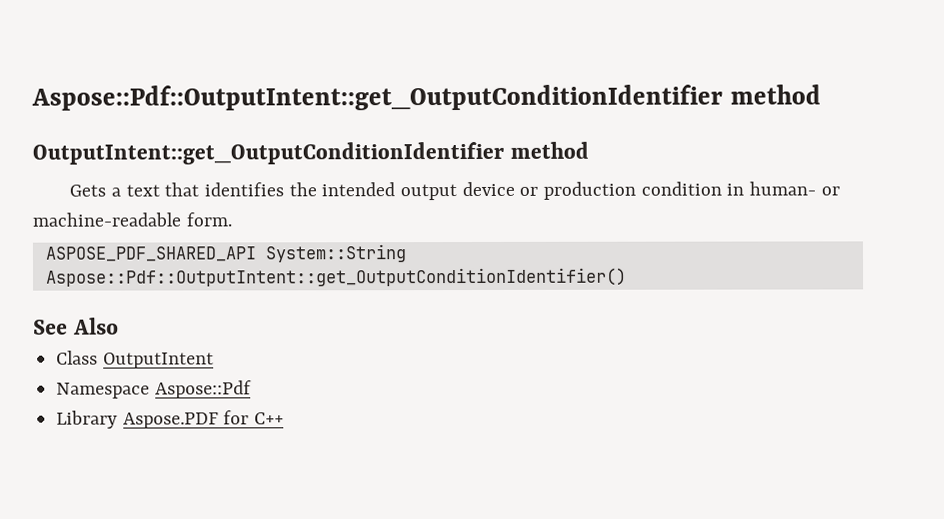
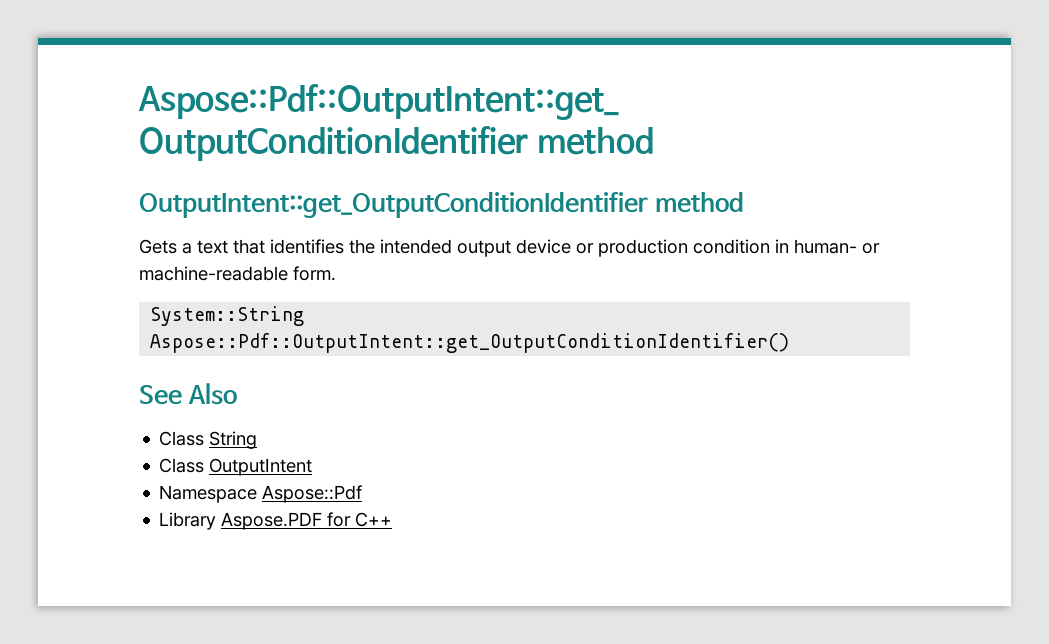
[44,246,257,262] ASPOSE_PDF_SHARED_API -> (336, 273) none
(119, 326) none -> [159,431,258,449] // Class String

